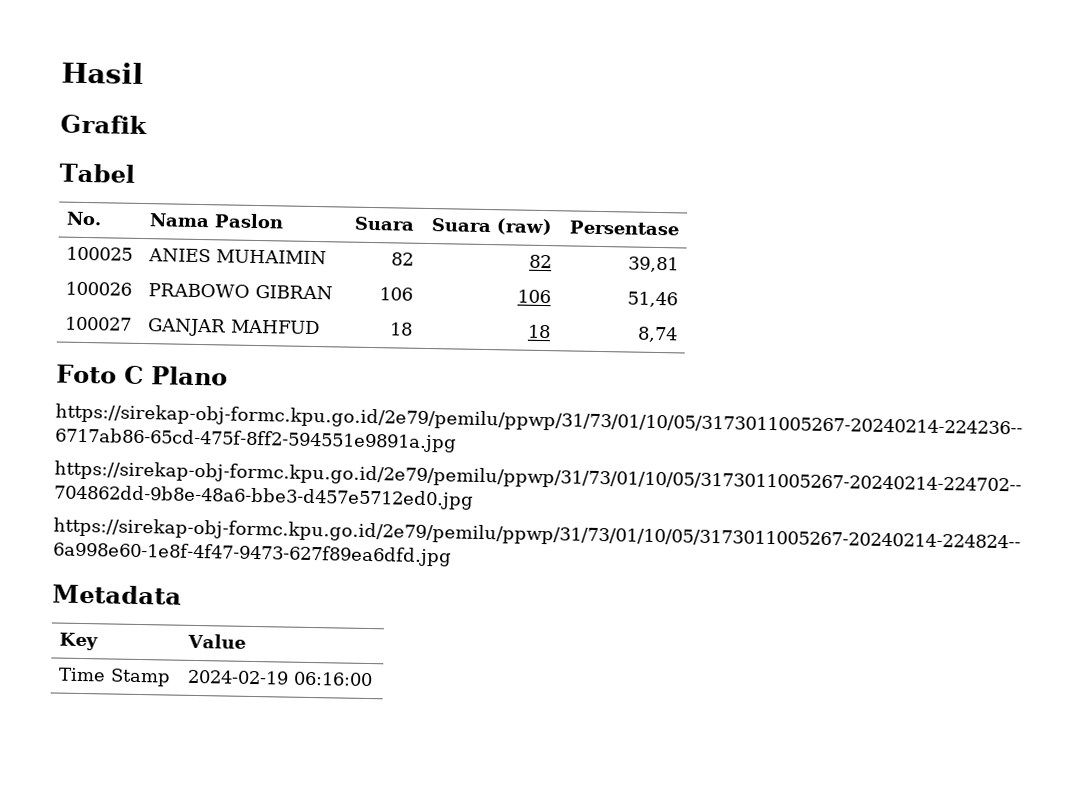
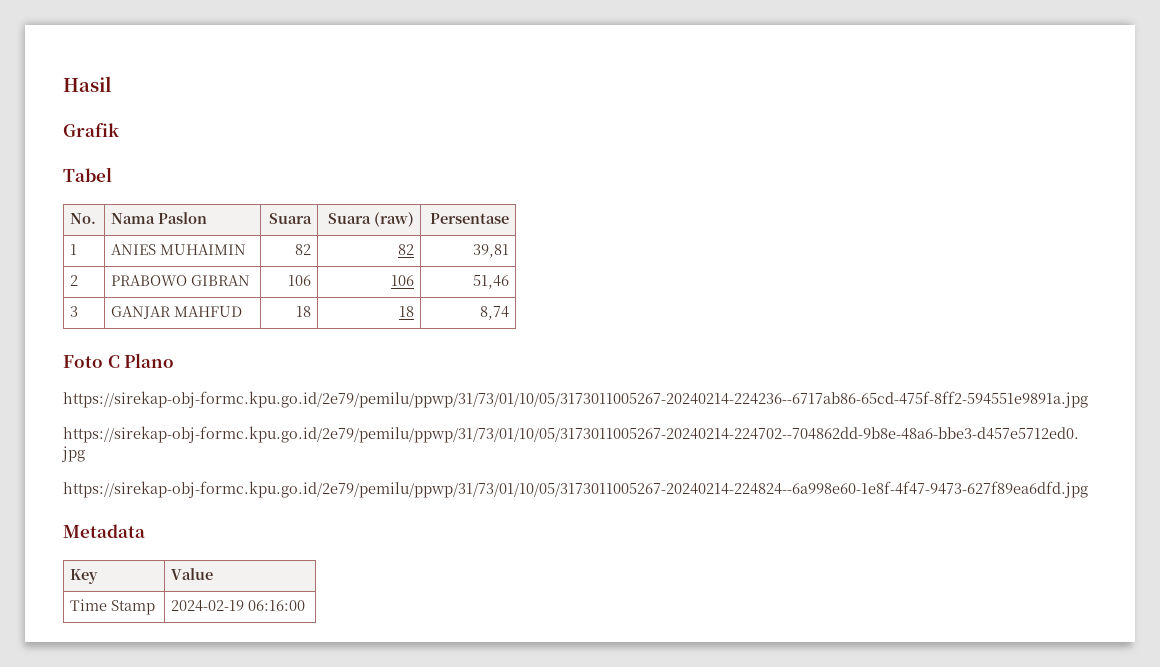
[66,246,134,261] 100025 -> [70,244,78,255] 1
[65,281,133,296] 100026 -> [70,275,79,286] 2
[65,316,133,331] 100027 -> [70,306,79,317] 3

